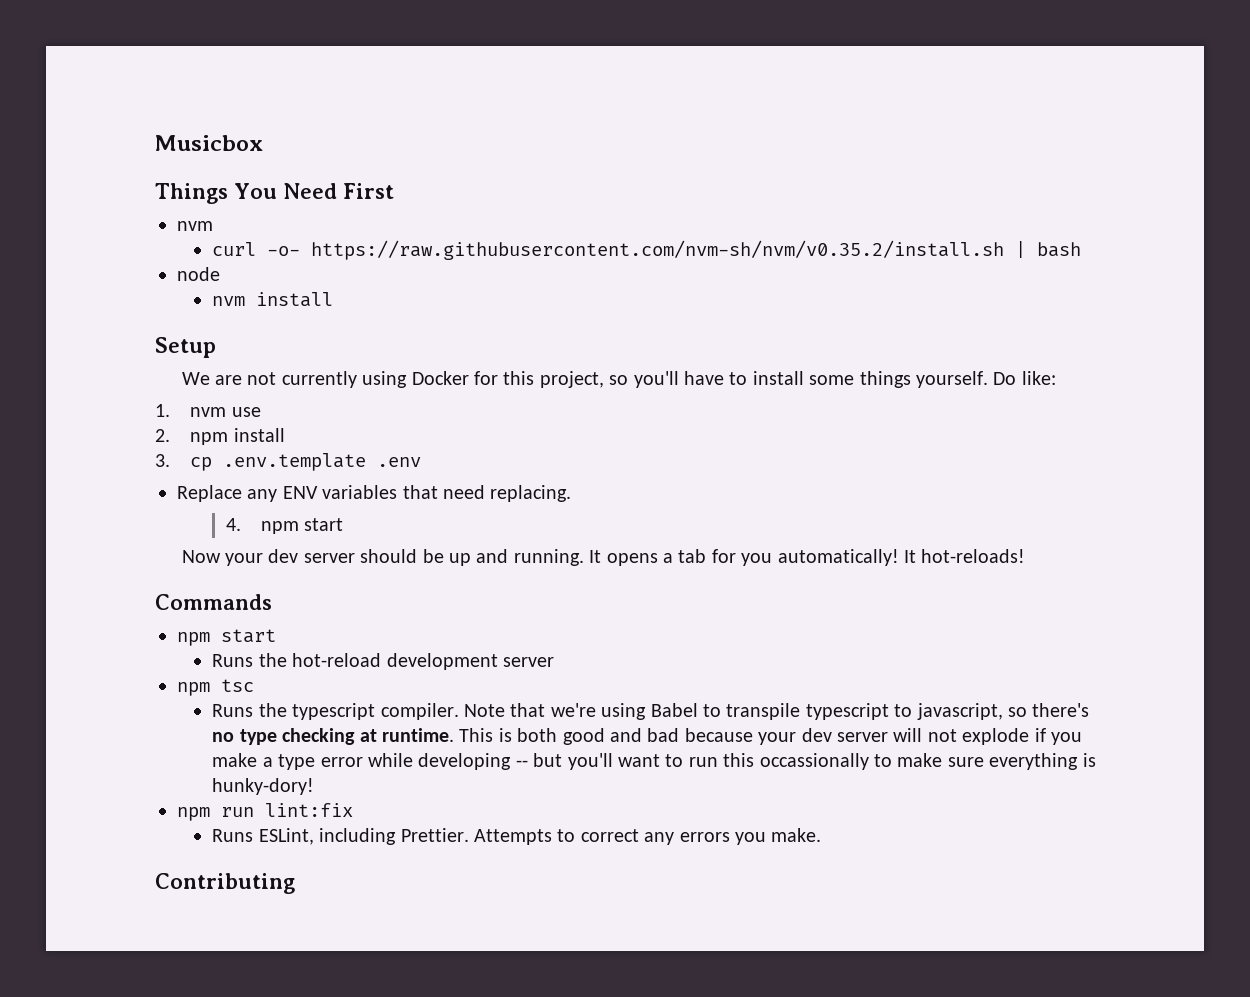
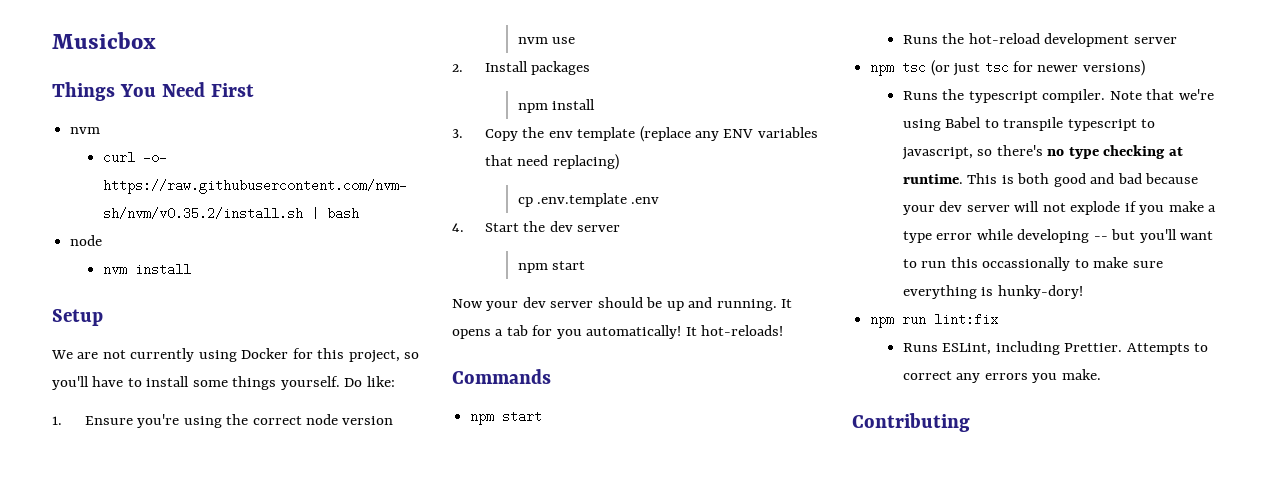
(170, 410) none -> [84,414,394,428] Ensure you're using the correct node version //
(170, 435) none -> [484,61,591,75] Install packages //
[190,453,422,471] [177,485,242,502] cp .env.template .env // Replace -> [484,126,691,142] Copy the env template (replace
[490,485,572,502] [225,518,241,531] replacing. // 4. -> [552,154,619,170] [517,193,660,207] [452,221,621,232] replacing) // cp .env.template .env // 4. Start the dev server //
(254, 685) none -> [930,60,1145,76] (or just tsc for newer versions)

